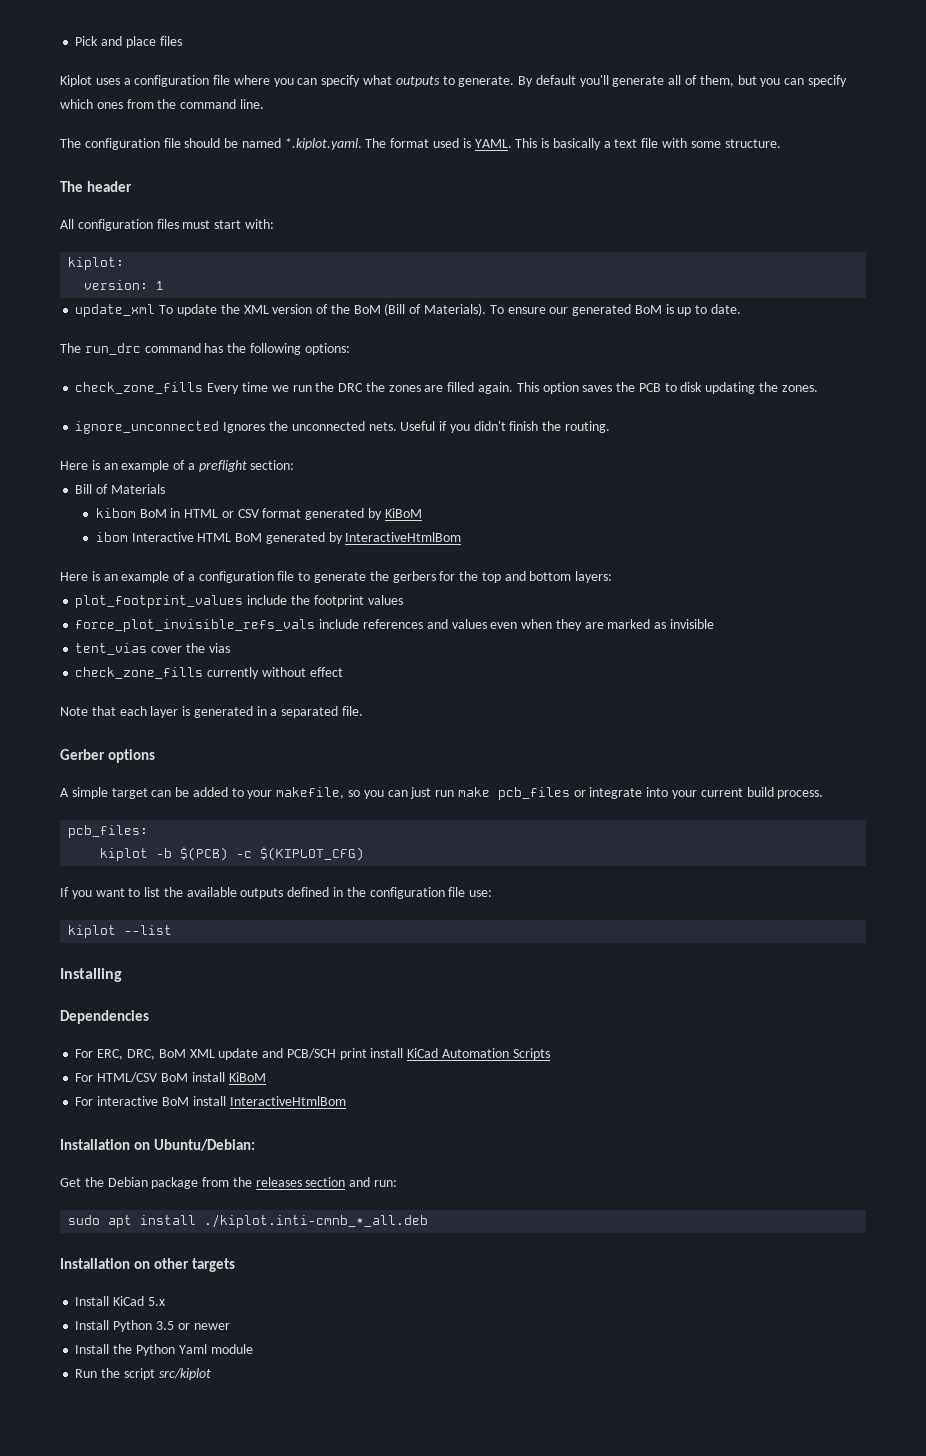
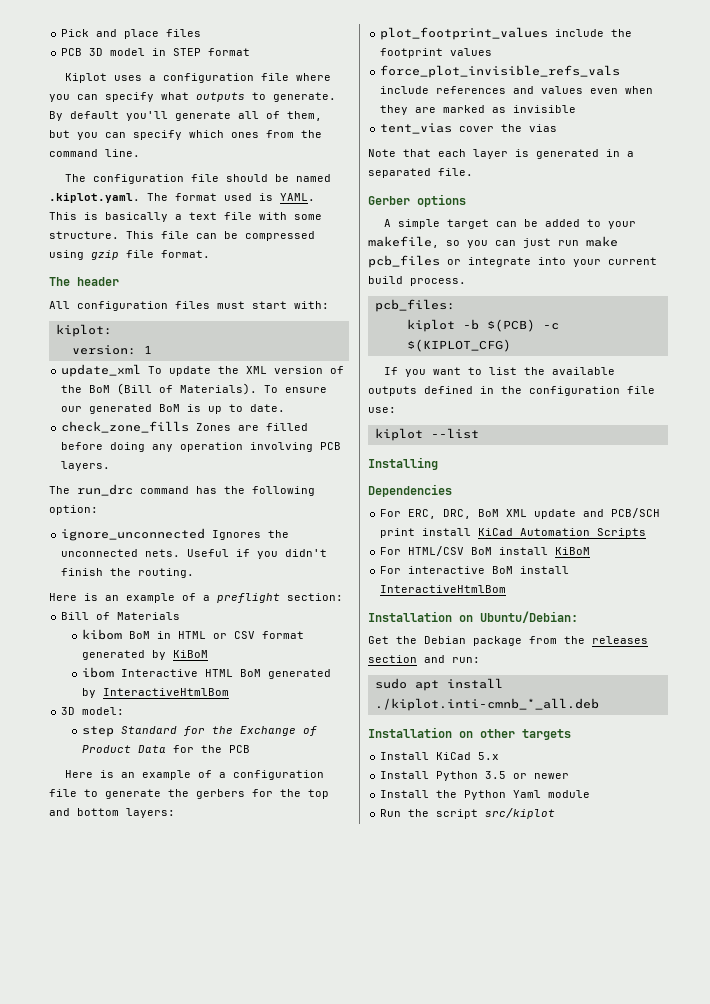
(182, 41) none -> [61,48,251,56] // PCB 3D model in STEP format
[284,138,362,150] *.kiplot.yaml. -> [49,193,140,203] .kiplot.yaml.
(781, 143) none -> [126,231,315,241] [49,250,210,260] This file can be compressed using gzip file format.
(741, 309) none -> [61,421,309,433] [61,442,342,452] [61,461,111,471] // check_zone_fills Zones are filled before doing any operation involving PCB layers.
[304,343,350,355] [75,382,818,394] options: // check_zone_fills Every time we run the DRC the zones are filled again. This option saves the PCB to disk updating the zones. -> [49,505,98,515] option:
(462, 537) none -> [61,707,125,715] [82,726,318,737] [82,745,251,753] // 3D model: // step Standard for the Exchange of Product Data for the PCB
[75,667,343,679] // check_zone_fills currently without effect -> (558, 128) none

